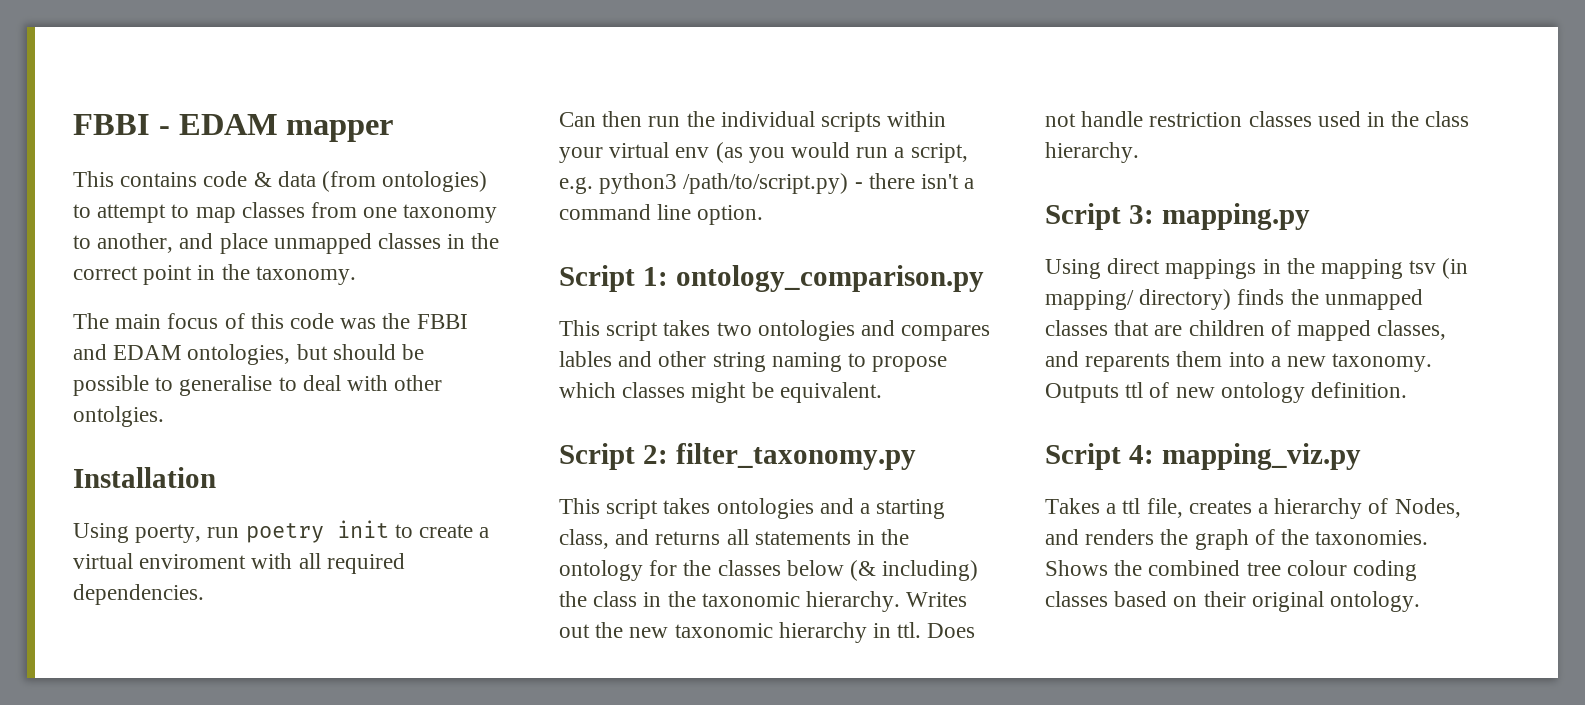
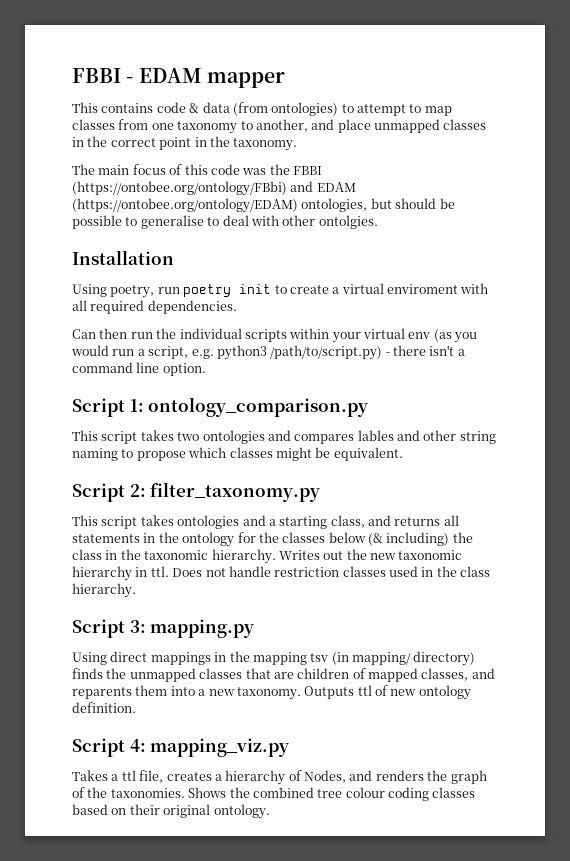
(468, 321) none -> [72,181,287,196] (https://ontobee.org/ontology/FBbi)
(182, 352) none -> [72,198,298,213] (https://ontobee.org/ontology/EDAM)
[135,524,202,543] poerty, -> [110,285,155,298] poetry,

